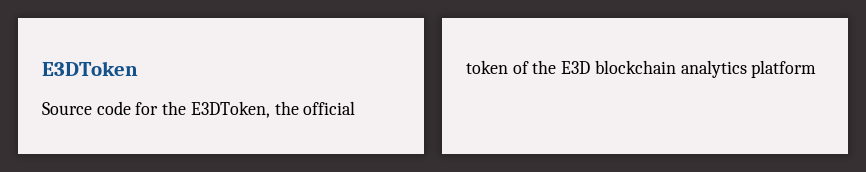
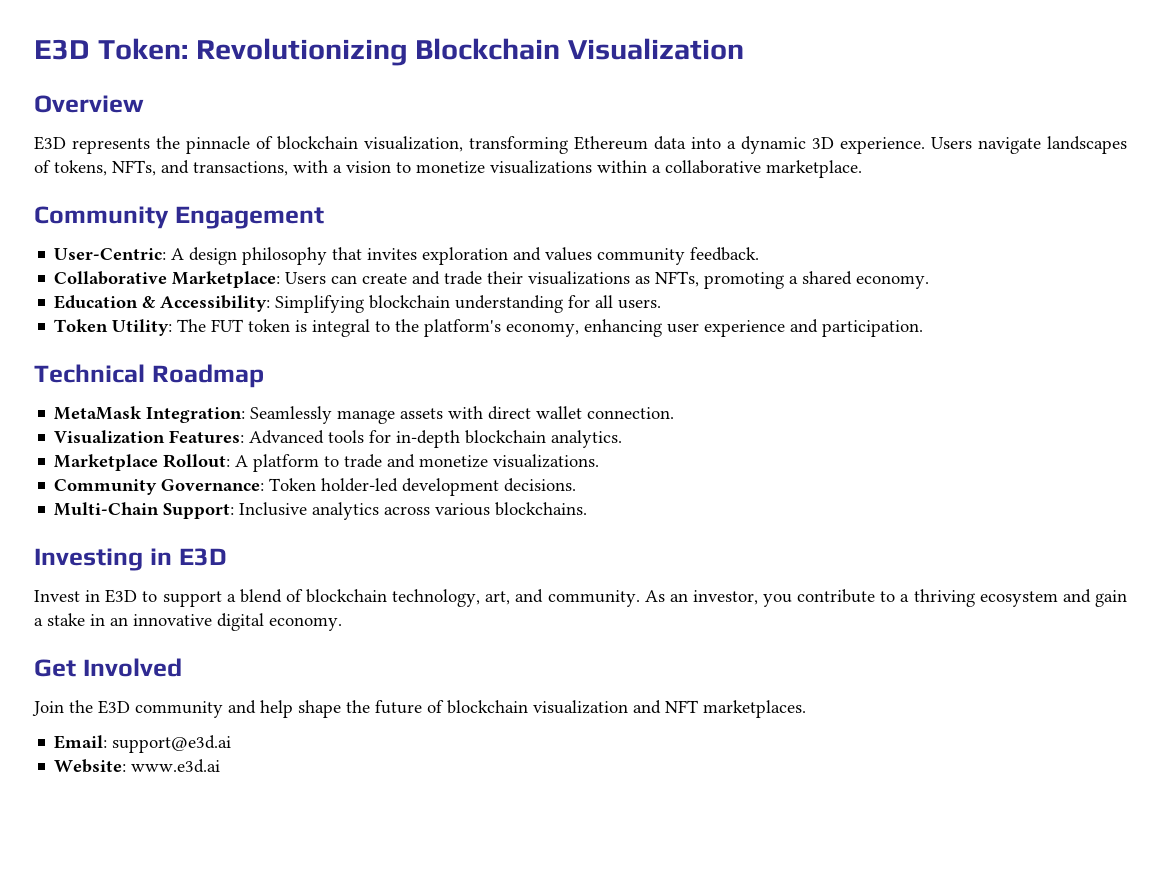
[42,61,138,76] [42,101,356,118] [466,60,817,78] E3DToken // Source code for the E3DToken, the official token of the E3D blockchain analytics platform -> [34,38,745,66] [34,95,144,113] [34,136,1127,154] [34,160,862,178] [34,206,324,229] [54,247,760,265] [54,271,930,289] [54,295,662,313] [54,319,924,337] [34,364,264,388] [54,406,675,424] [54,430,623,448] [54,454,600,472] [54,478,577,496] [54,502,588,520] [34,548,227,571] [34,589,1128,607] [34,613,342,631] [34,658,182,677] [32,700,806,718] [54,735,232,753] [54,759,221,773] E3D Token: Revolutionizing Blockchain Visualization // Overview // E3D represents the pinnacle of blockchain visualization, transforming Ethereum data into a dynamic 3D experience. Users navigate landscapes of tokens, NFTs, and transactions, with a vision to monetize visualizations within a collaborative marketplace. // Community Engagement // User-Centric: A design philosophy that invites exploration and values community feedback. // Collaborative Marketplace: Users can create and trade their visualizations as NFTs, promoting a shared economy. // Education & Accessibility: Simplifying blockchain understanding for all users. // Token Utility: The FUT token is integral to the platform's economy, enhancing user experience and participation. // Technical Roadmap // MetaMask Integration: Seamlessly manage assets with direct wallet connection. // Visualization Features: Advanced tools for in-depth blockchain analytics. // Marketplace Rollout: A platform to trade and monetize visualizations. // Community Governance: Token holder-led development decisions. // Multi-Chain Support: Inclusive analytics across various blockchains. // Investing in E3D // Invest in E3D to support a blend of blockchain technology, art, and community. As an investor, you contribute to a thriving ecosystem and gain a stake in an innovative digital economy. // Get Involved // Join the E3D community and help shape the future of blockchain visualization and NFT marketplaces. // Email: support@e3d.ai // Website: www.e3d.ai

